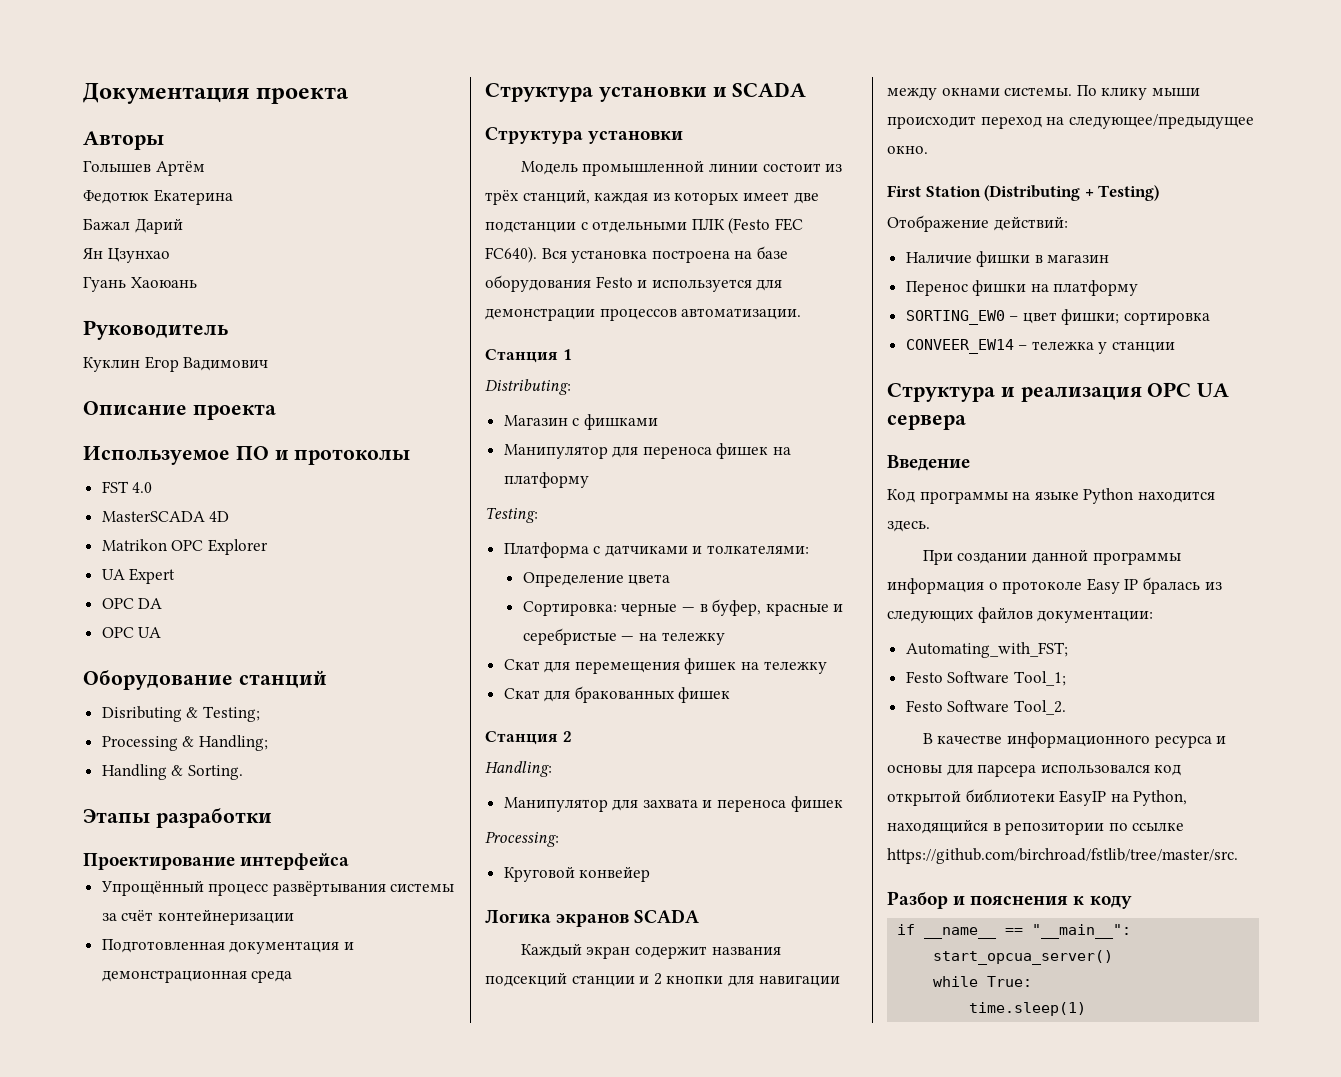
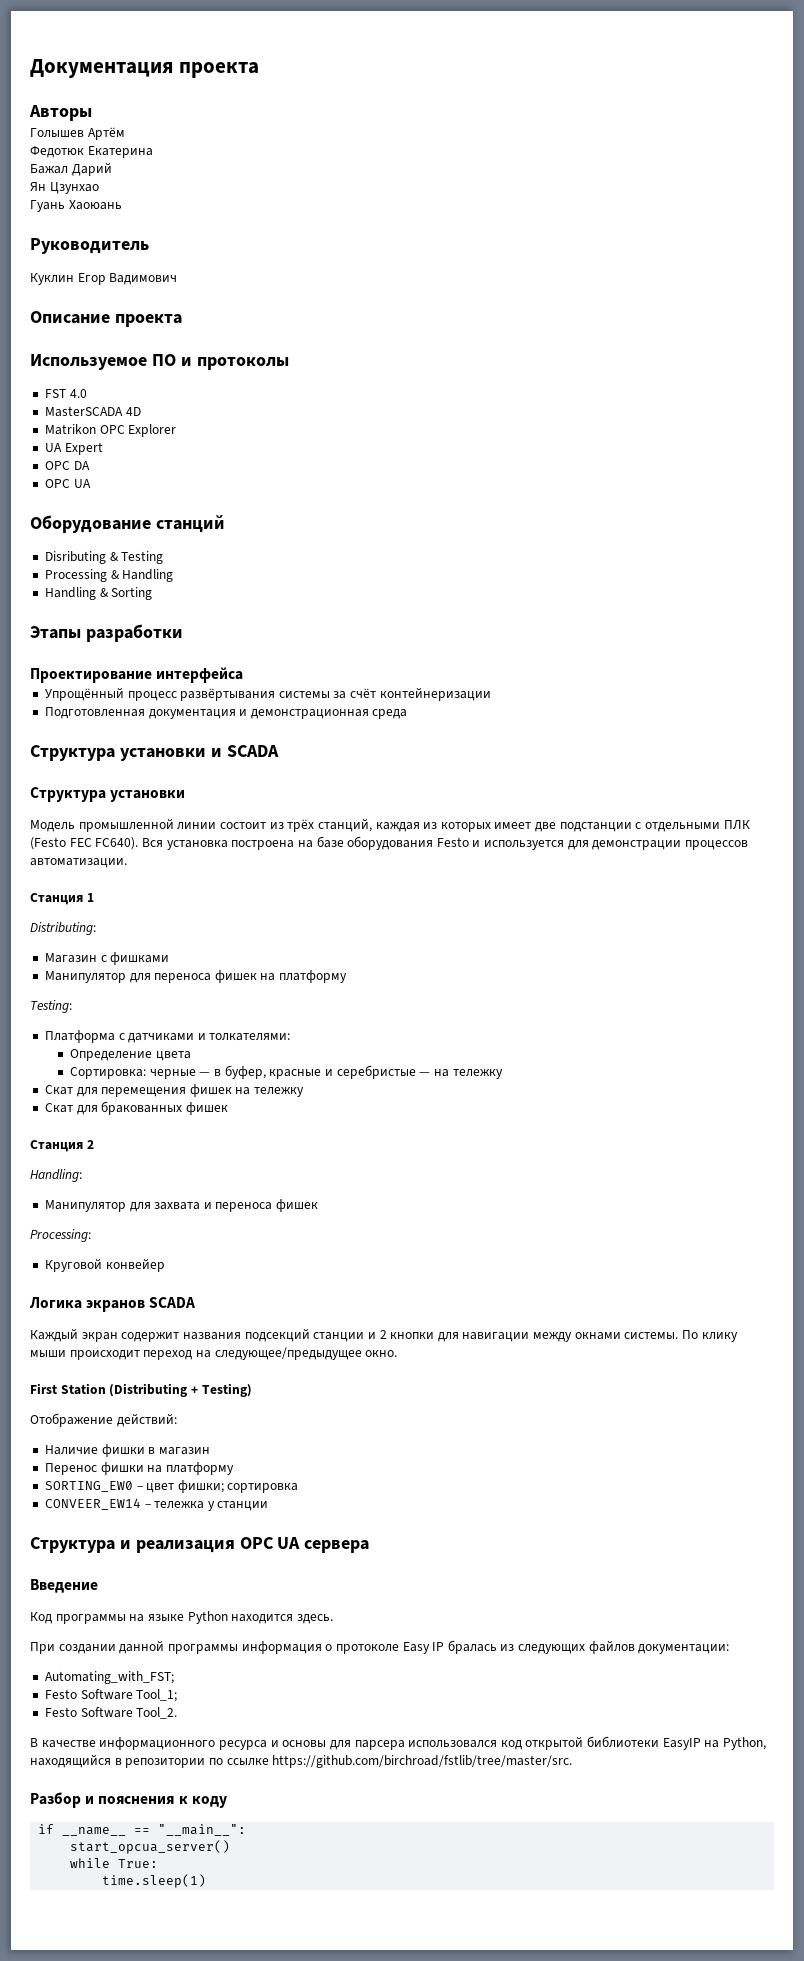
[202,706,260,722] Testing; -> [121,551,164,564] Testing
[198,735,268,751] Handling; -> [122,569,174,582] Handling
[187,765,243,780] Sorting. -> [111,587,153,600] Sorting

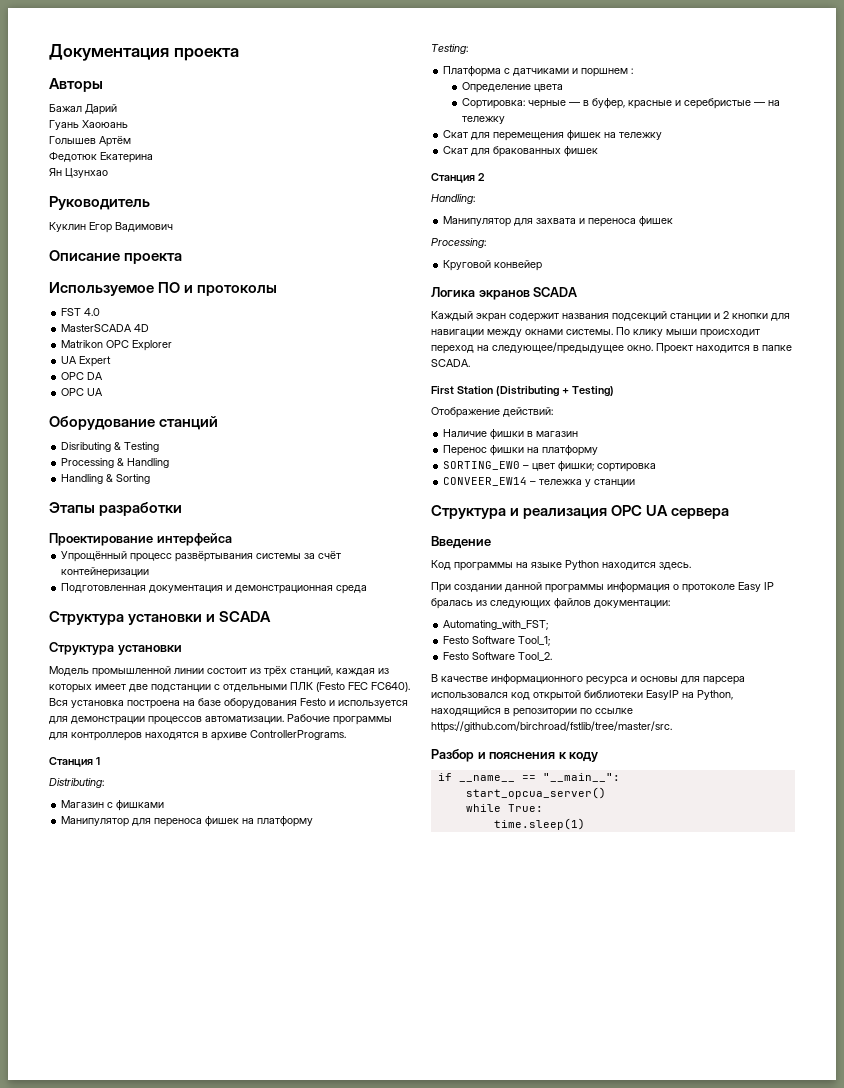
(92, 113) none -> [49,104,117,115] [49,120,128,130] // Бажал Дарий // Гуань Хаоюань
[30,162,112,176] // Бажал Дарий -> (153, 157) none
[30,200,122,212] // Гуань Хаоюань -> (108, 173) none
(127, 863) none -> [287,714,392,725] [49,730,346,741] Рабочие программы для контроллеров находятся в архиве ControllerPrograms.
[209,1033,291,1041] толкателями: -> [581,68,634,77] поршнем :
(398, 1353) none -> [656,343,792,354] [431,359,470,367] Проект находится в папке SCADA.

